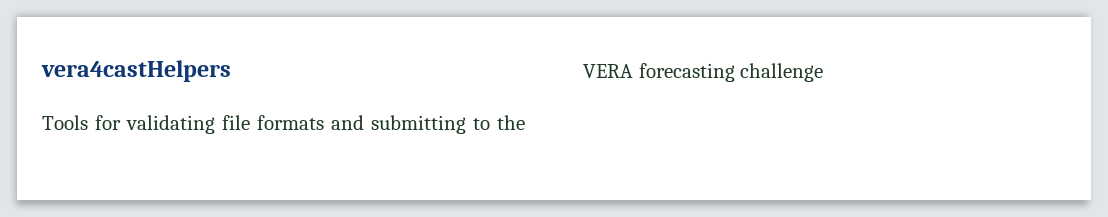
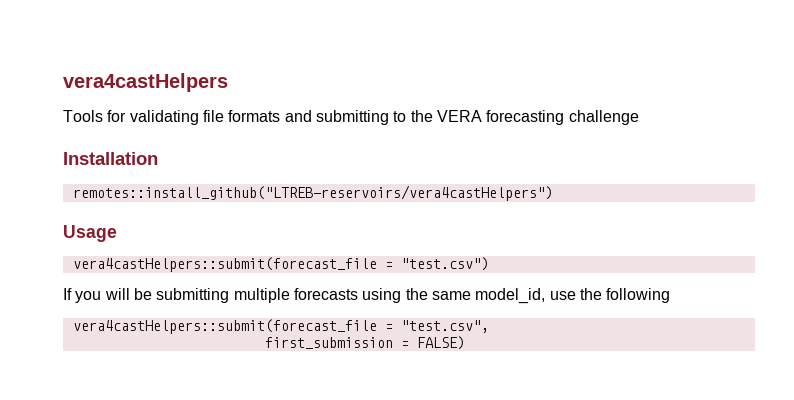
(824, 72) none -> [63,152,158,165] [72,185,553,201] [63,225,117,242] [72,257,489,272] [63,288,671,304] [72,319,489,334] [264,336,465,350] // Installation // remotes::install_github("LTREB-reservoirs/vera4castHelpers") // Usage // vera4castHelpers::submit(forecast_file = "test.csv") // If you will be submitting multiple forecasts using the same model_id, use the following // vera4castHelpers::submit(forecast_file = "test.csv", // first_submission = FALSE)

